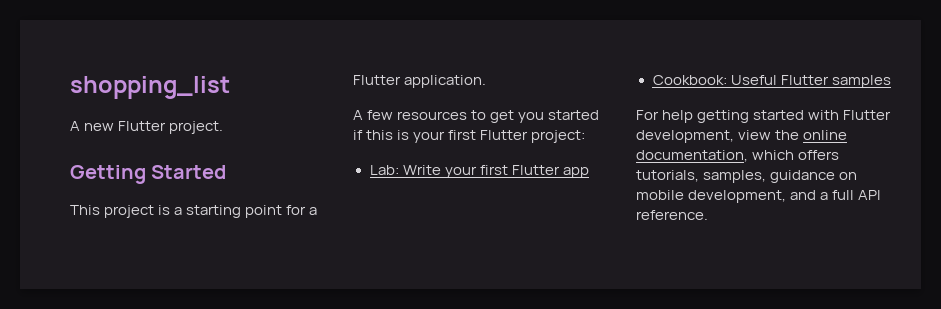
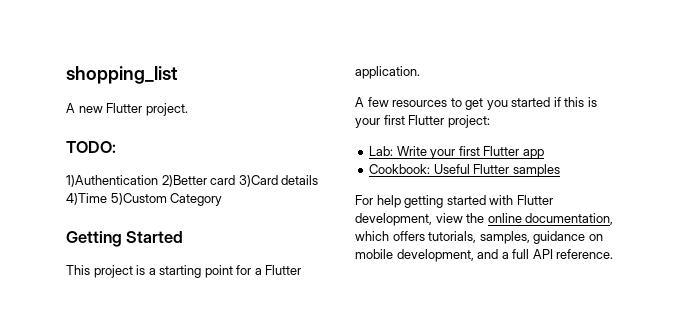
(224, 127) none -> [66,141,116,153] [66,175,319,187] [66,193,223,206] // TODO: // 1)Authentication 2)Better card 3)Card details 4)Time 5)Custom Category

